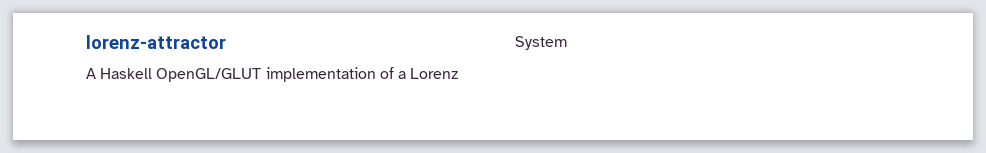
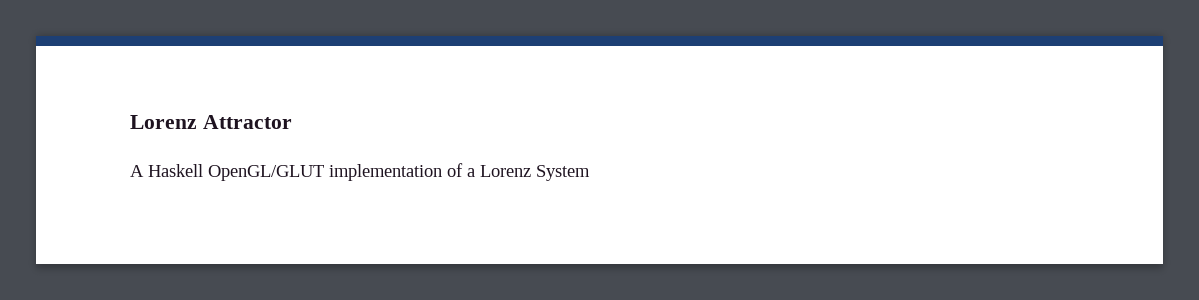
[86,35,226,49] lorenz-attractor -> [130,115,292,129] Lorenz Attractor

